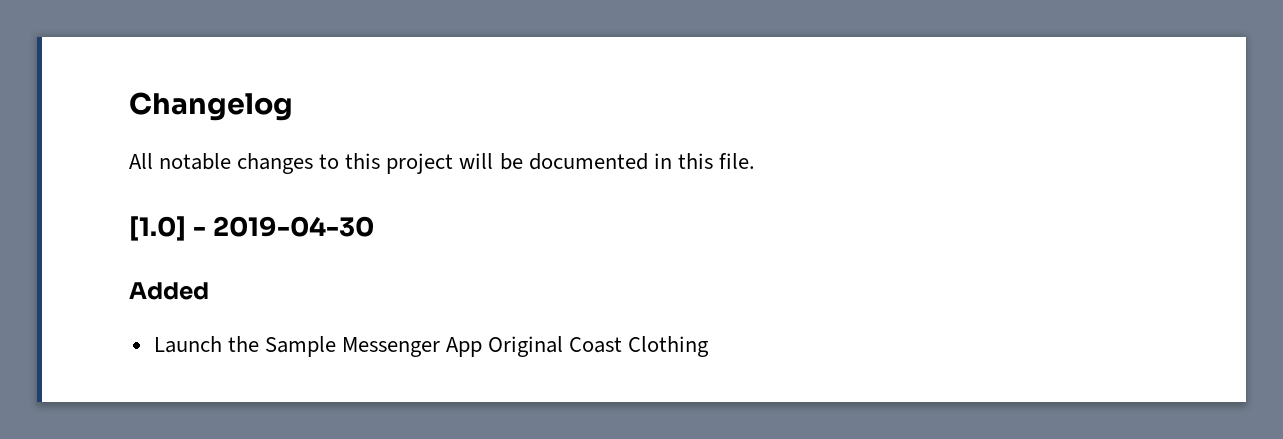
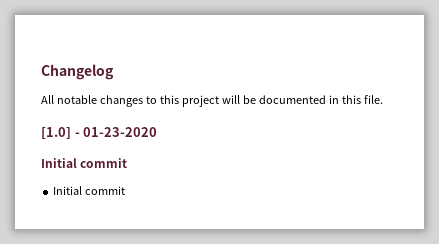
[212,216,374,237] [129,282,209,300] [153,336,710,357] 2019-04-30 // Added // Launch the Sample Messenger App Original Coast Clothing -> [83,127,158,137] [41,158,128,168] [53,186,126,195] 01-23-2020 // Initial commit // Initial commit

